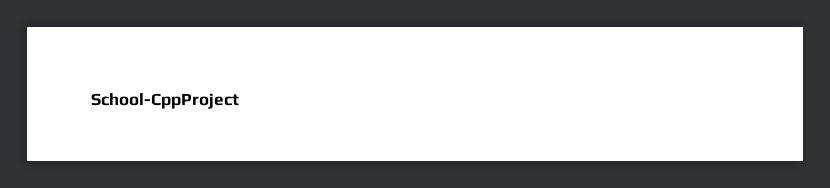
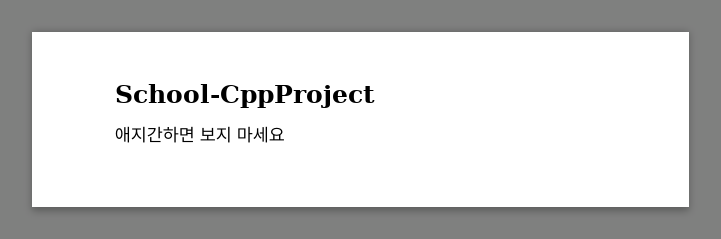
(239, 101) none -> [115,126,285,143] // 애지간하면 보지 마세요

